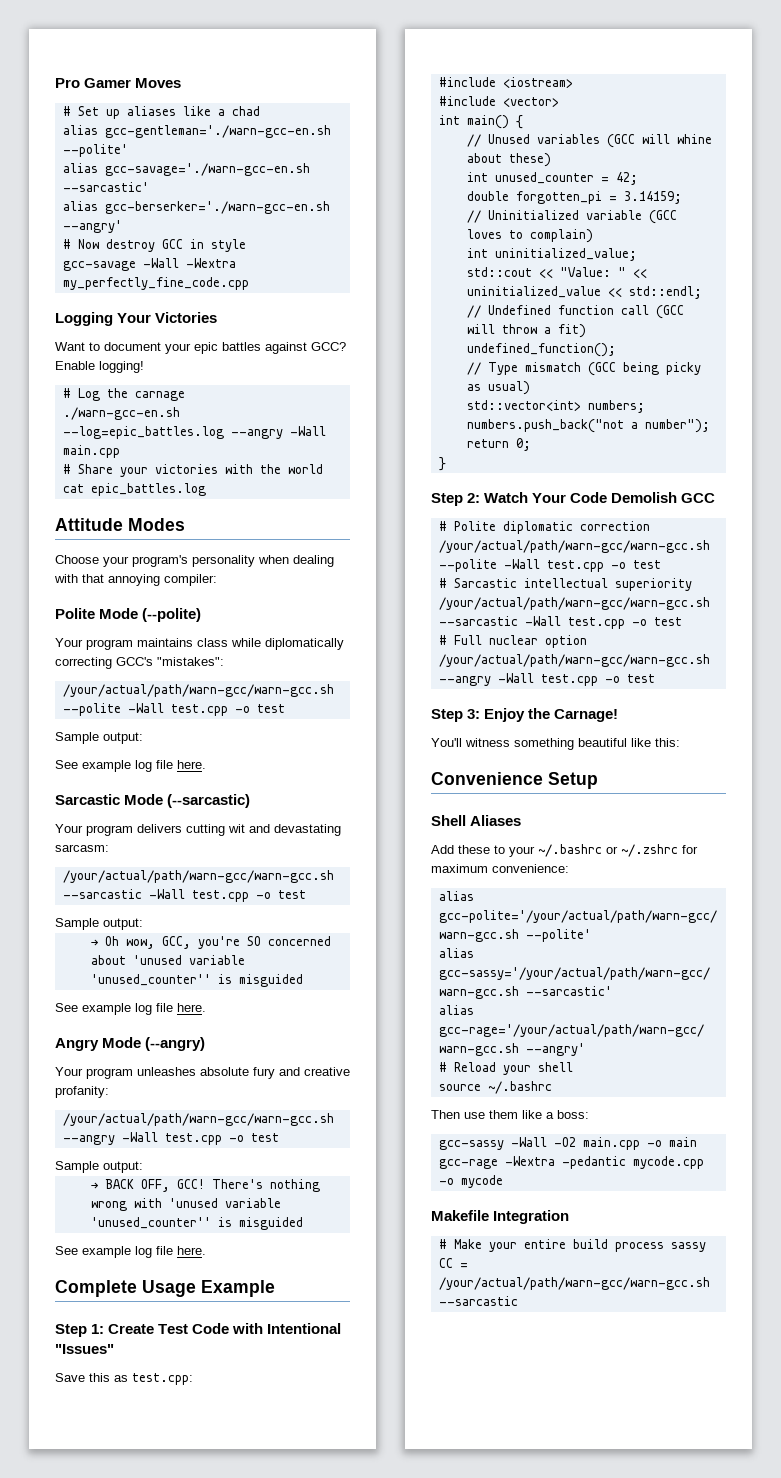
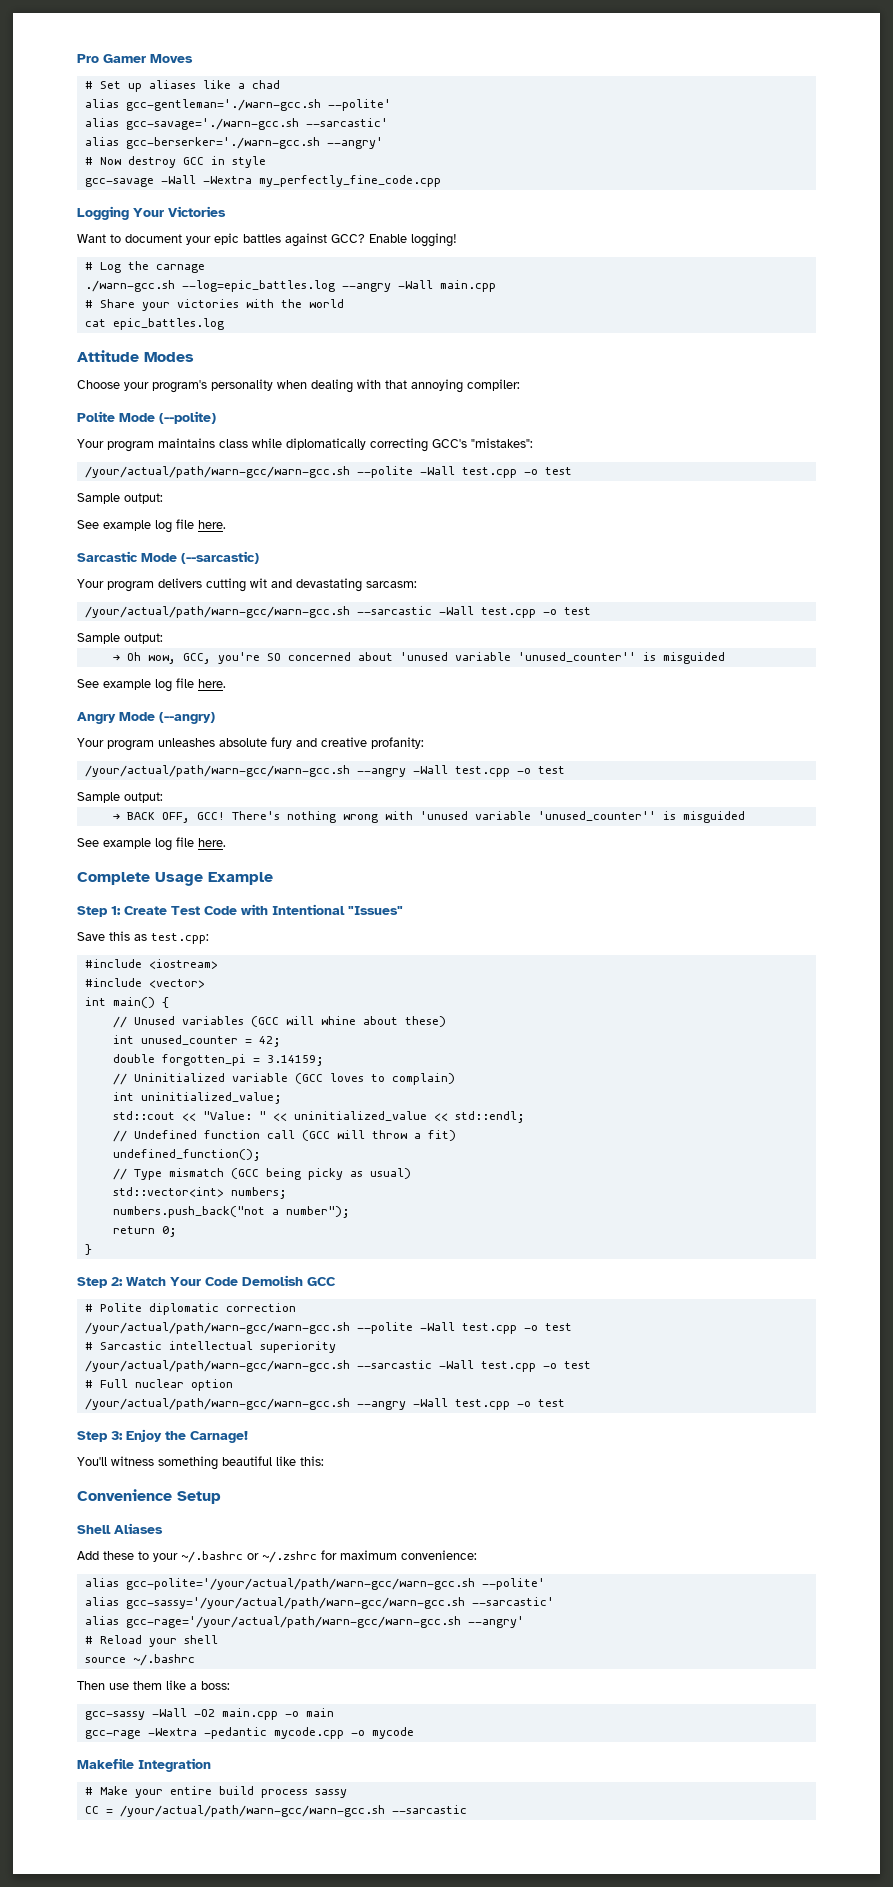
[104,125,331,138] [62,144,128,157] [62,163,310,176] [62,182,149,192] [62,201,330,214] gcc-gentleman='./warn-gcc-en.sh --polite' // alias gcc-savage='./warn-gcc-en.sh --sarcastic' // alias gcc-berserker='./warn-gcc-en.sh -> [125,99,391,111] [84,118,388,130] [84,137,320,149] gcc-gentleman='./warn-gcc.sh --polite' // alias gcc-savage='./warn-gcc.sh --sarcastic' // alias gcc-berserker='./warn-gcc.sh
[62,407,180,420] ./warn-gcc-en.sh -> [84,280,175,292] ./warn-gcc.sh

